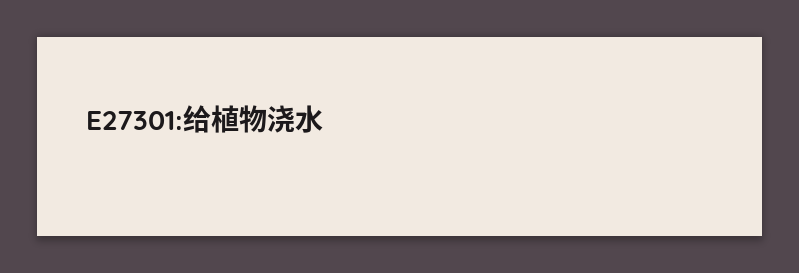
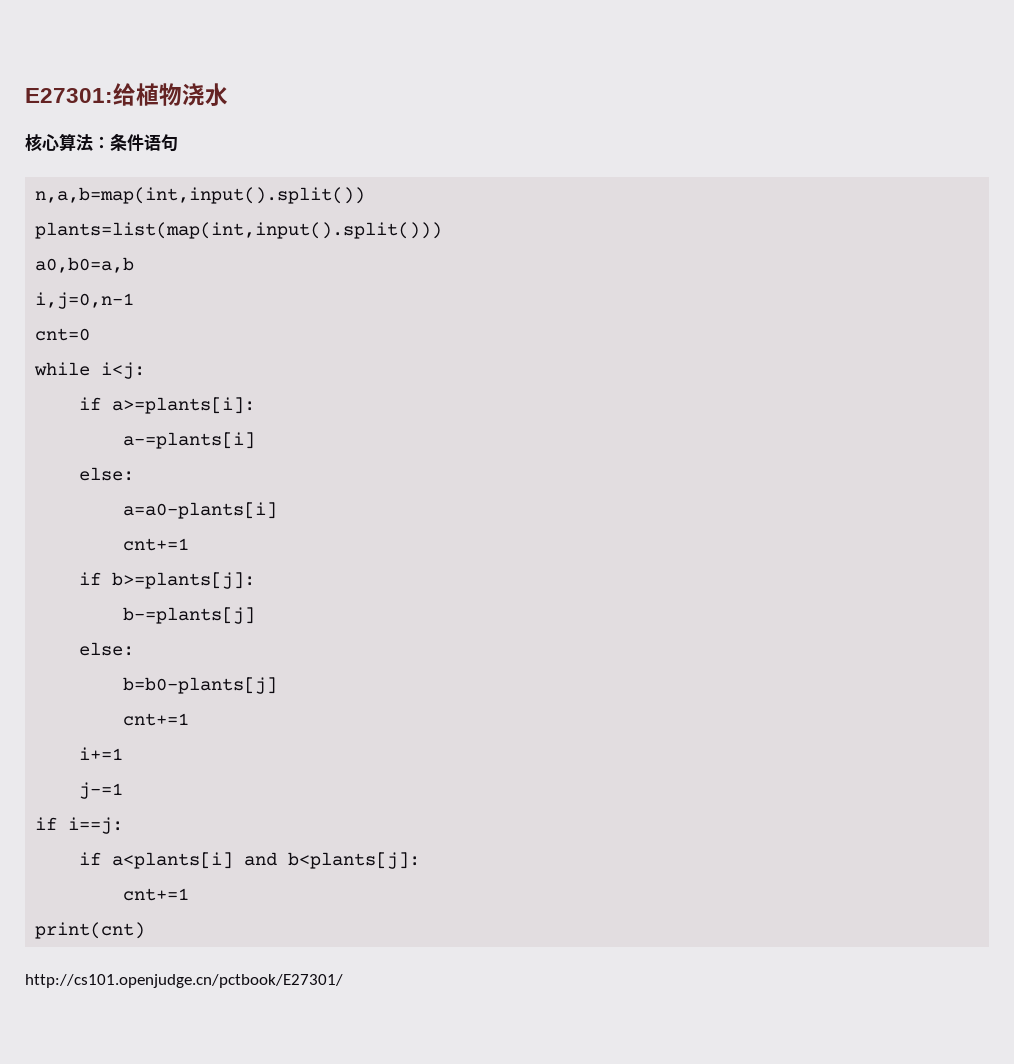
(323, 119) none -> [25,133,178,152] [35,187,366,204] [35,222,443,239] [35,257,135,273] [35,292,135,309] [35,328,91,341] [34,362,146,379] [79,397,256,414] [123,432,256,449] [79,467,135,481] [123,502,278,519] [123,538,190,551] [79,572,256,589] [123,607,256,624] [79,642,135,656] [123,677,278,694] [123,713,190,726] [79,747,124,760] [79,782,124,799] [35,817,124,834] [79,852,421,869] [123,888,190,901] [35,922,146,939] [25,974,343,988] // 核心算法：条件语句 // n,a,b=map(int,input().split()) // plants=list(map(int,input().split())) // a0,b0=a,b // i,j=0,n-1 // cnt=0 // while i<j: // if a>=plants[i]: // a-=plants[i] // else: // a=a0-plants[i] // cnt+=1 // if b>=plants[j]: // b-=plants[j] // else: // b=b0-plants[j] // cnt+=1 // i+=1 // j-=1 // if i==j: // if a<plants[i] and b<plants[j]: // cnt+=1 // print(cnt) // http://cs101.openjudge.cn/pctbook/E27301/

